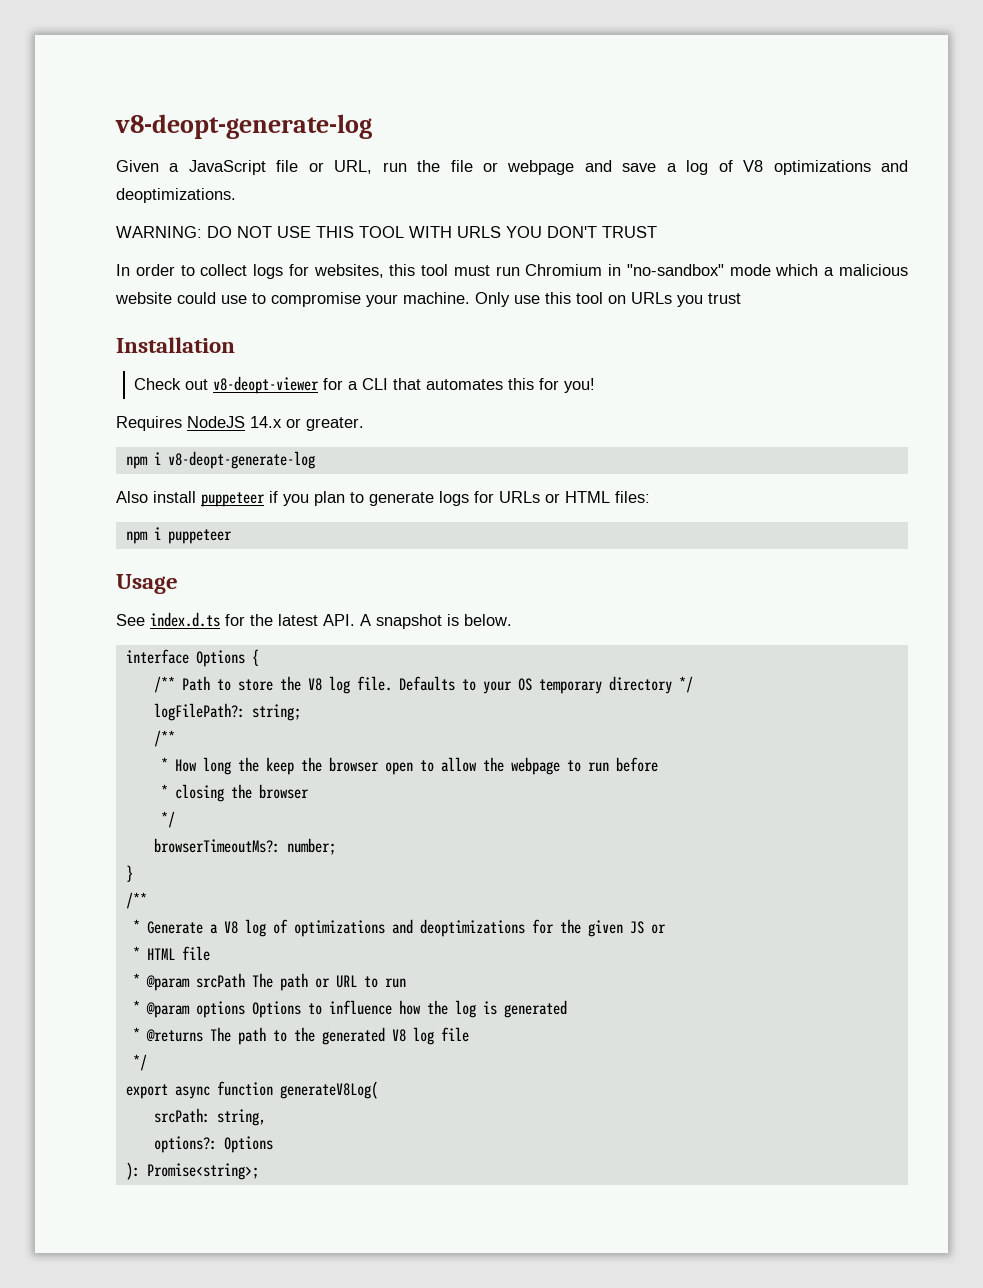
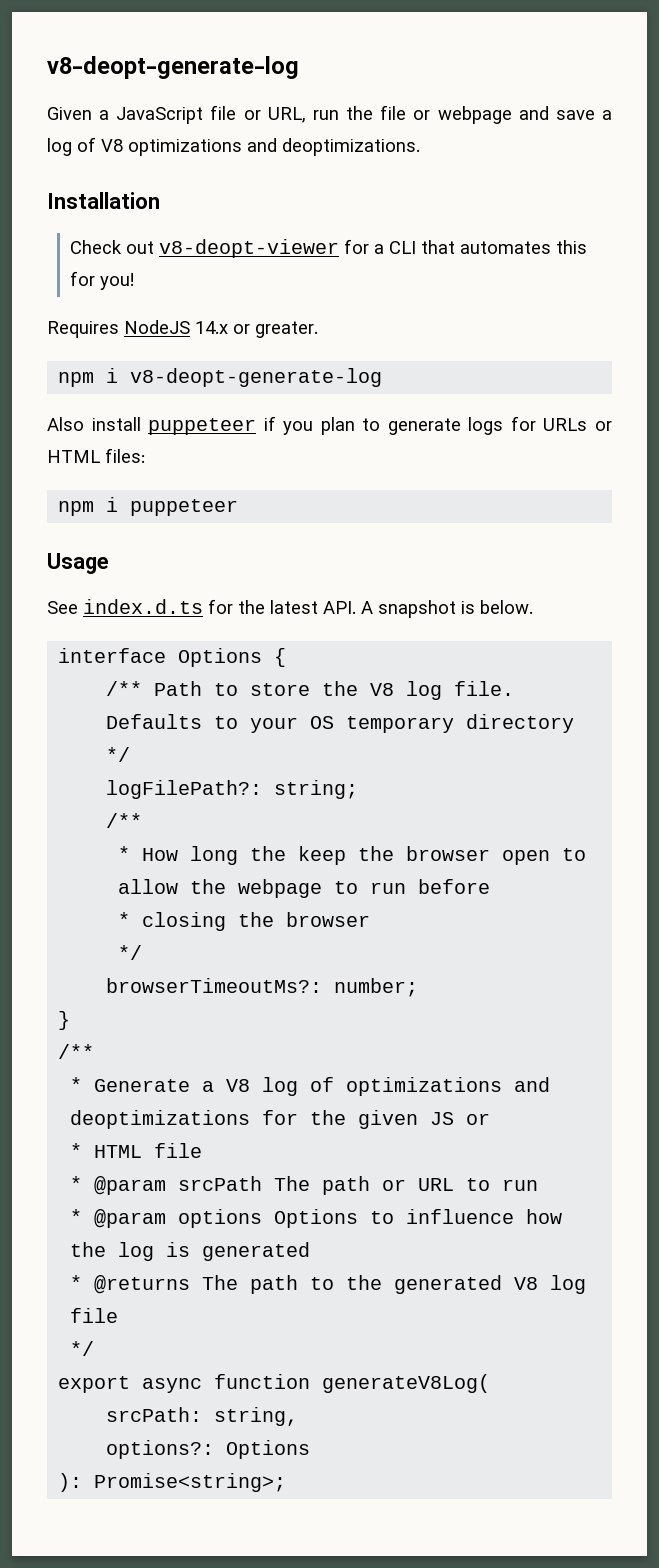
[116,226,657,238] [116,264,908,279] [115,292,741,307] // WARNING: DO NOT USE THIS TOOL WITH URLS YOU DON'T TRUST // In order to collect logs for websites, this tool must run Chromium in "no-sandbox" mode which a malicious website could use to compromise your machine. Only use this tool on URLs you trust -> (420, 147) none

